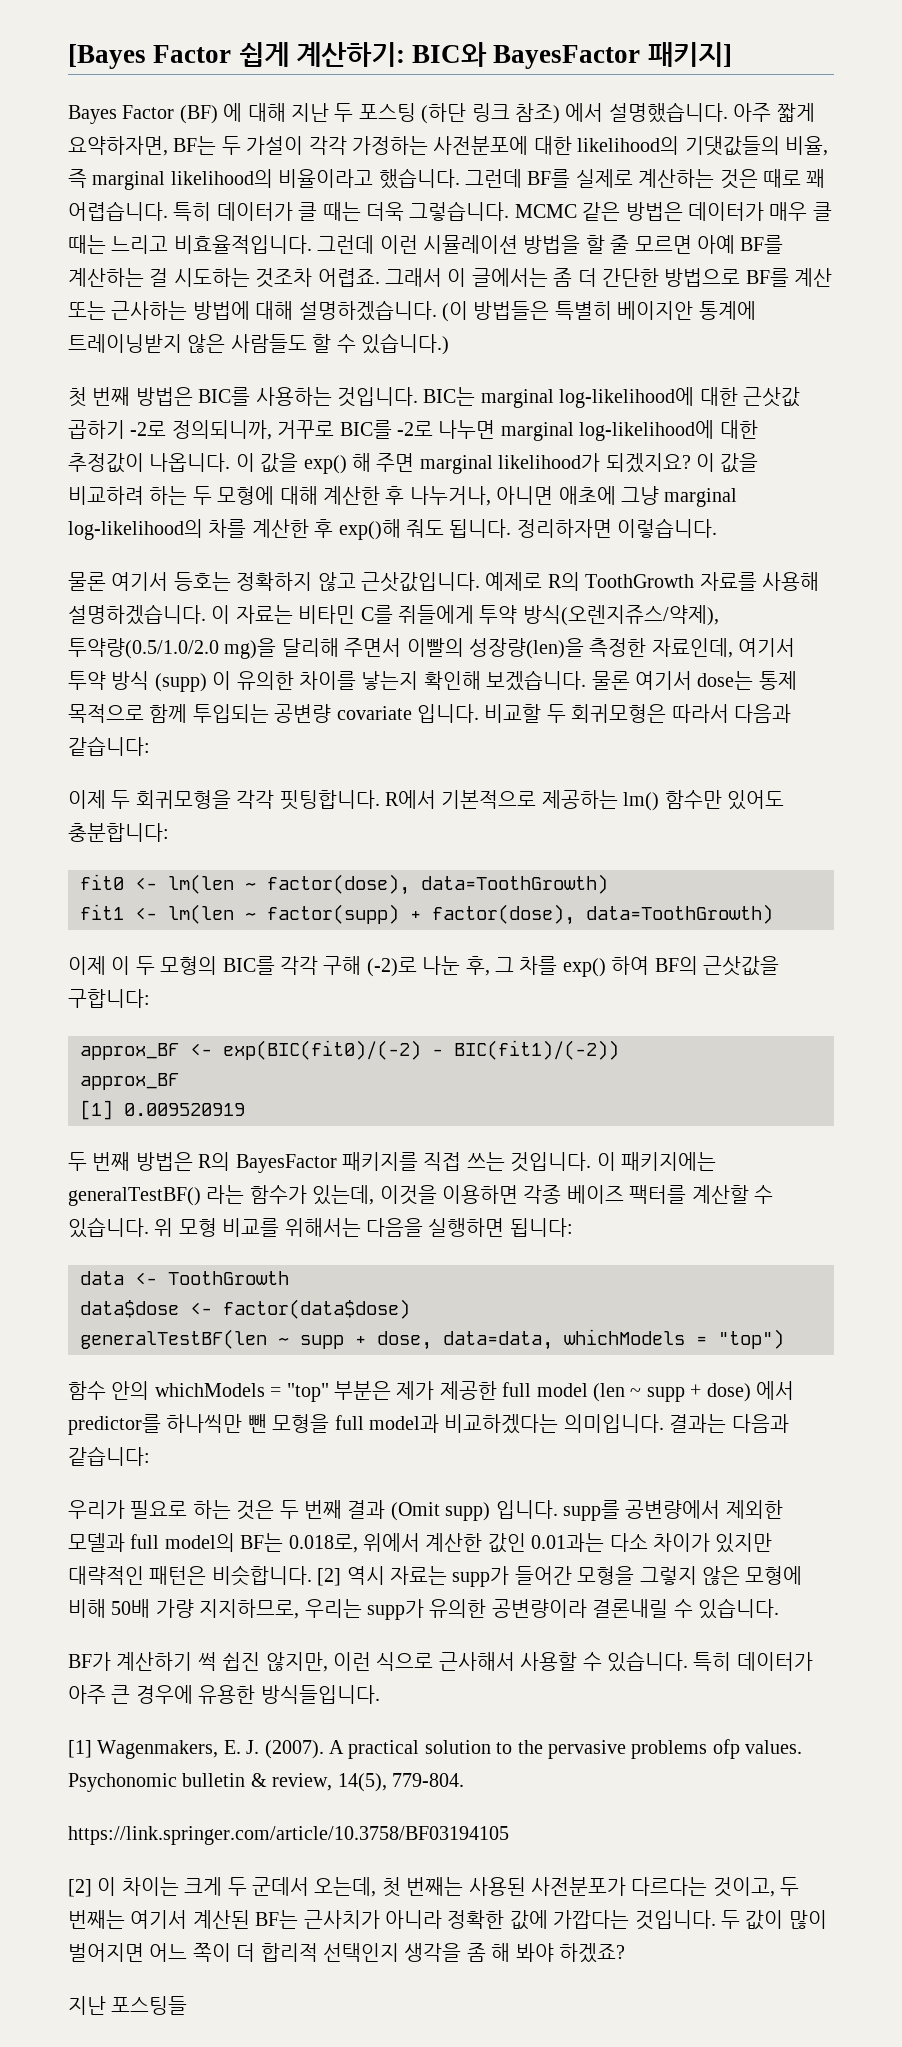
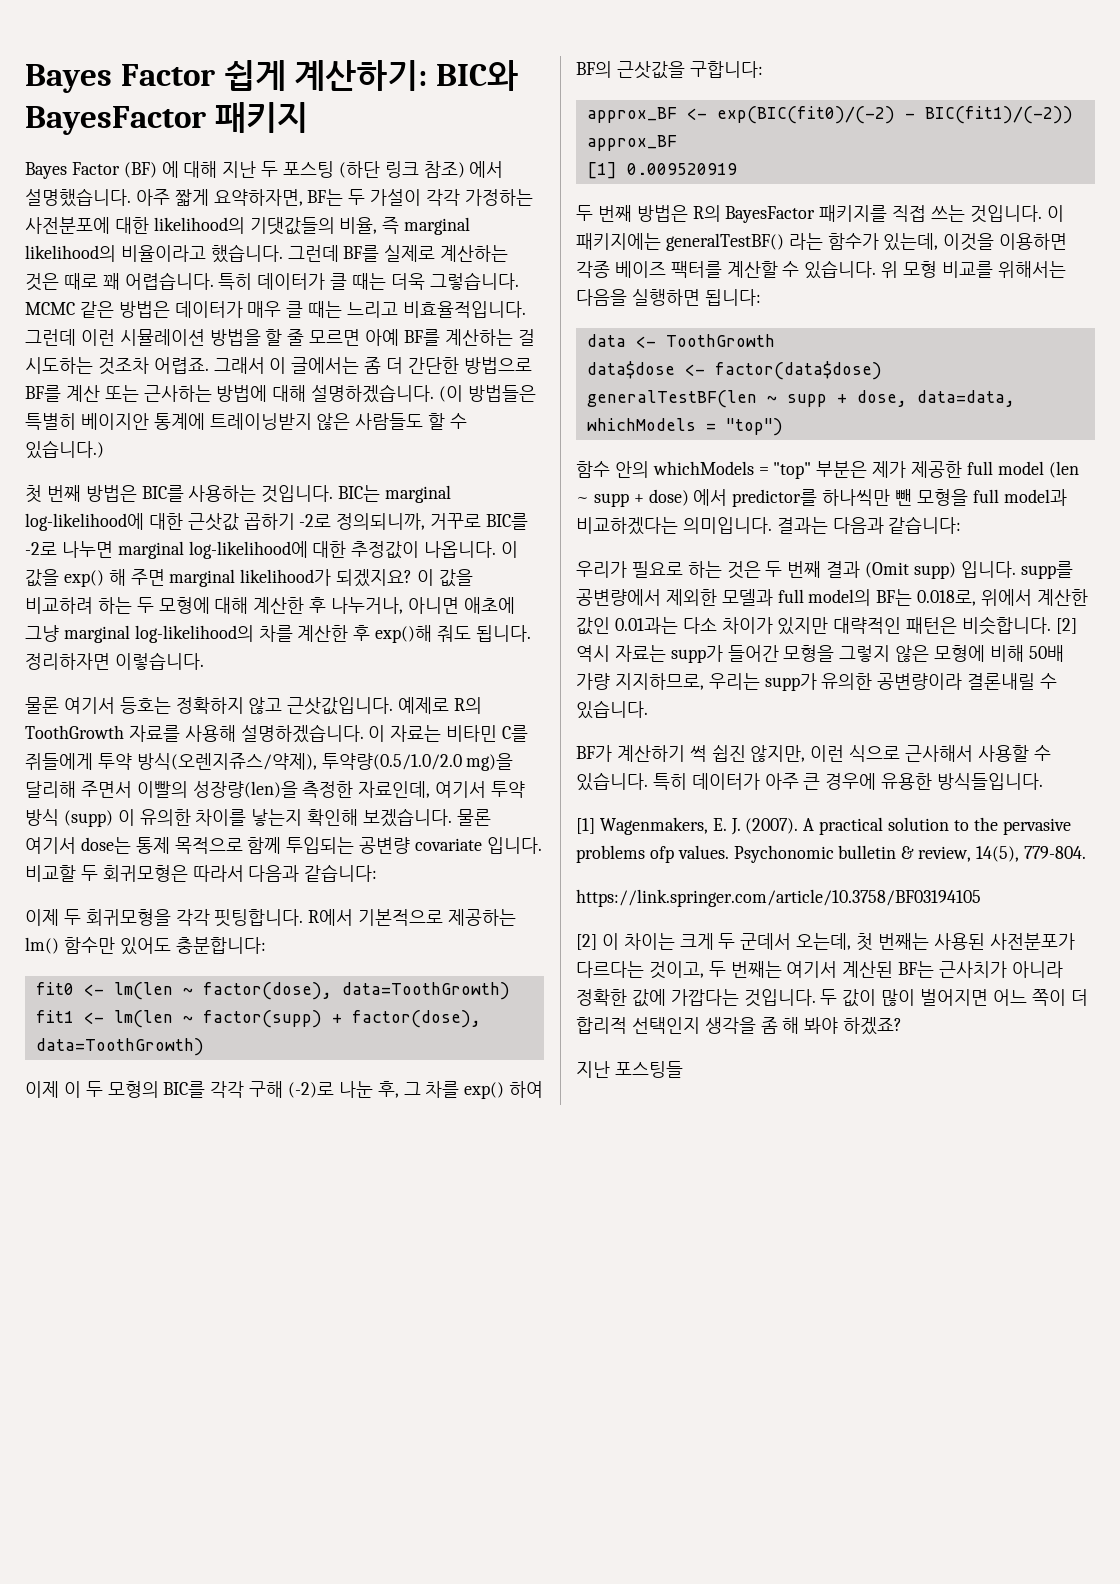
[68,44,146,69] [Bayes -> [25,64,112,93] Bayes
[647,42,732,67] 패키지] -> [214,102,308,133] 패키지

